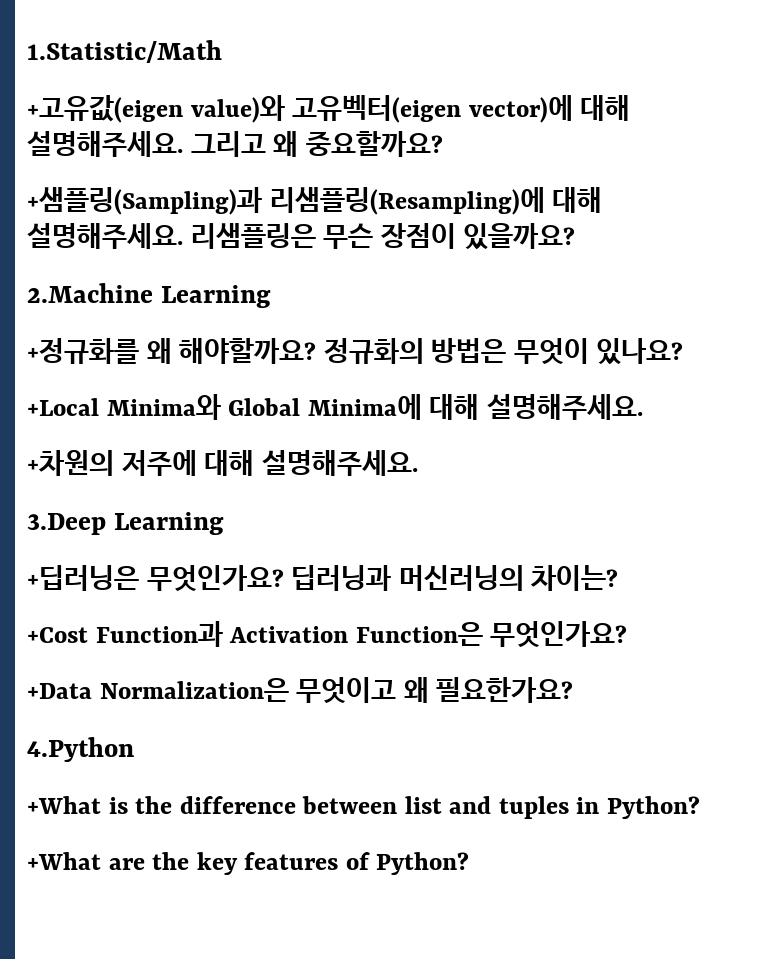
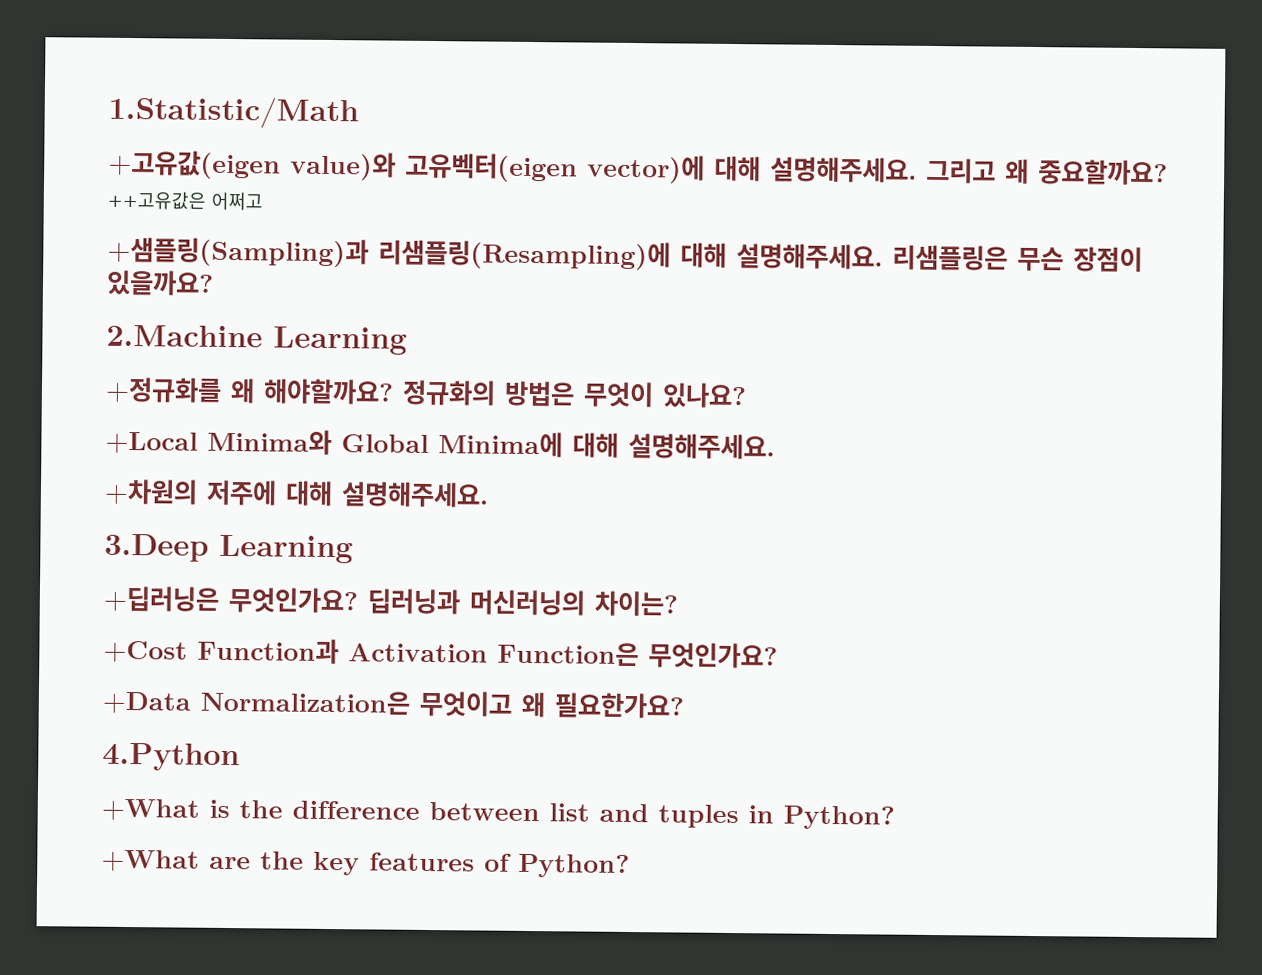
(443, 144) none -> [107,190,263,211] // ++고유값은 어쩌고

